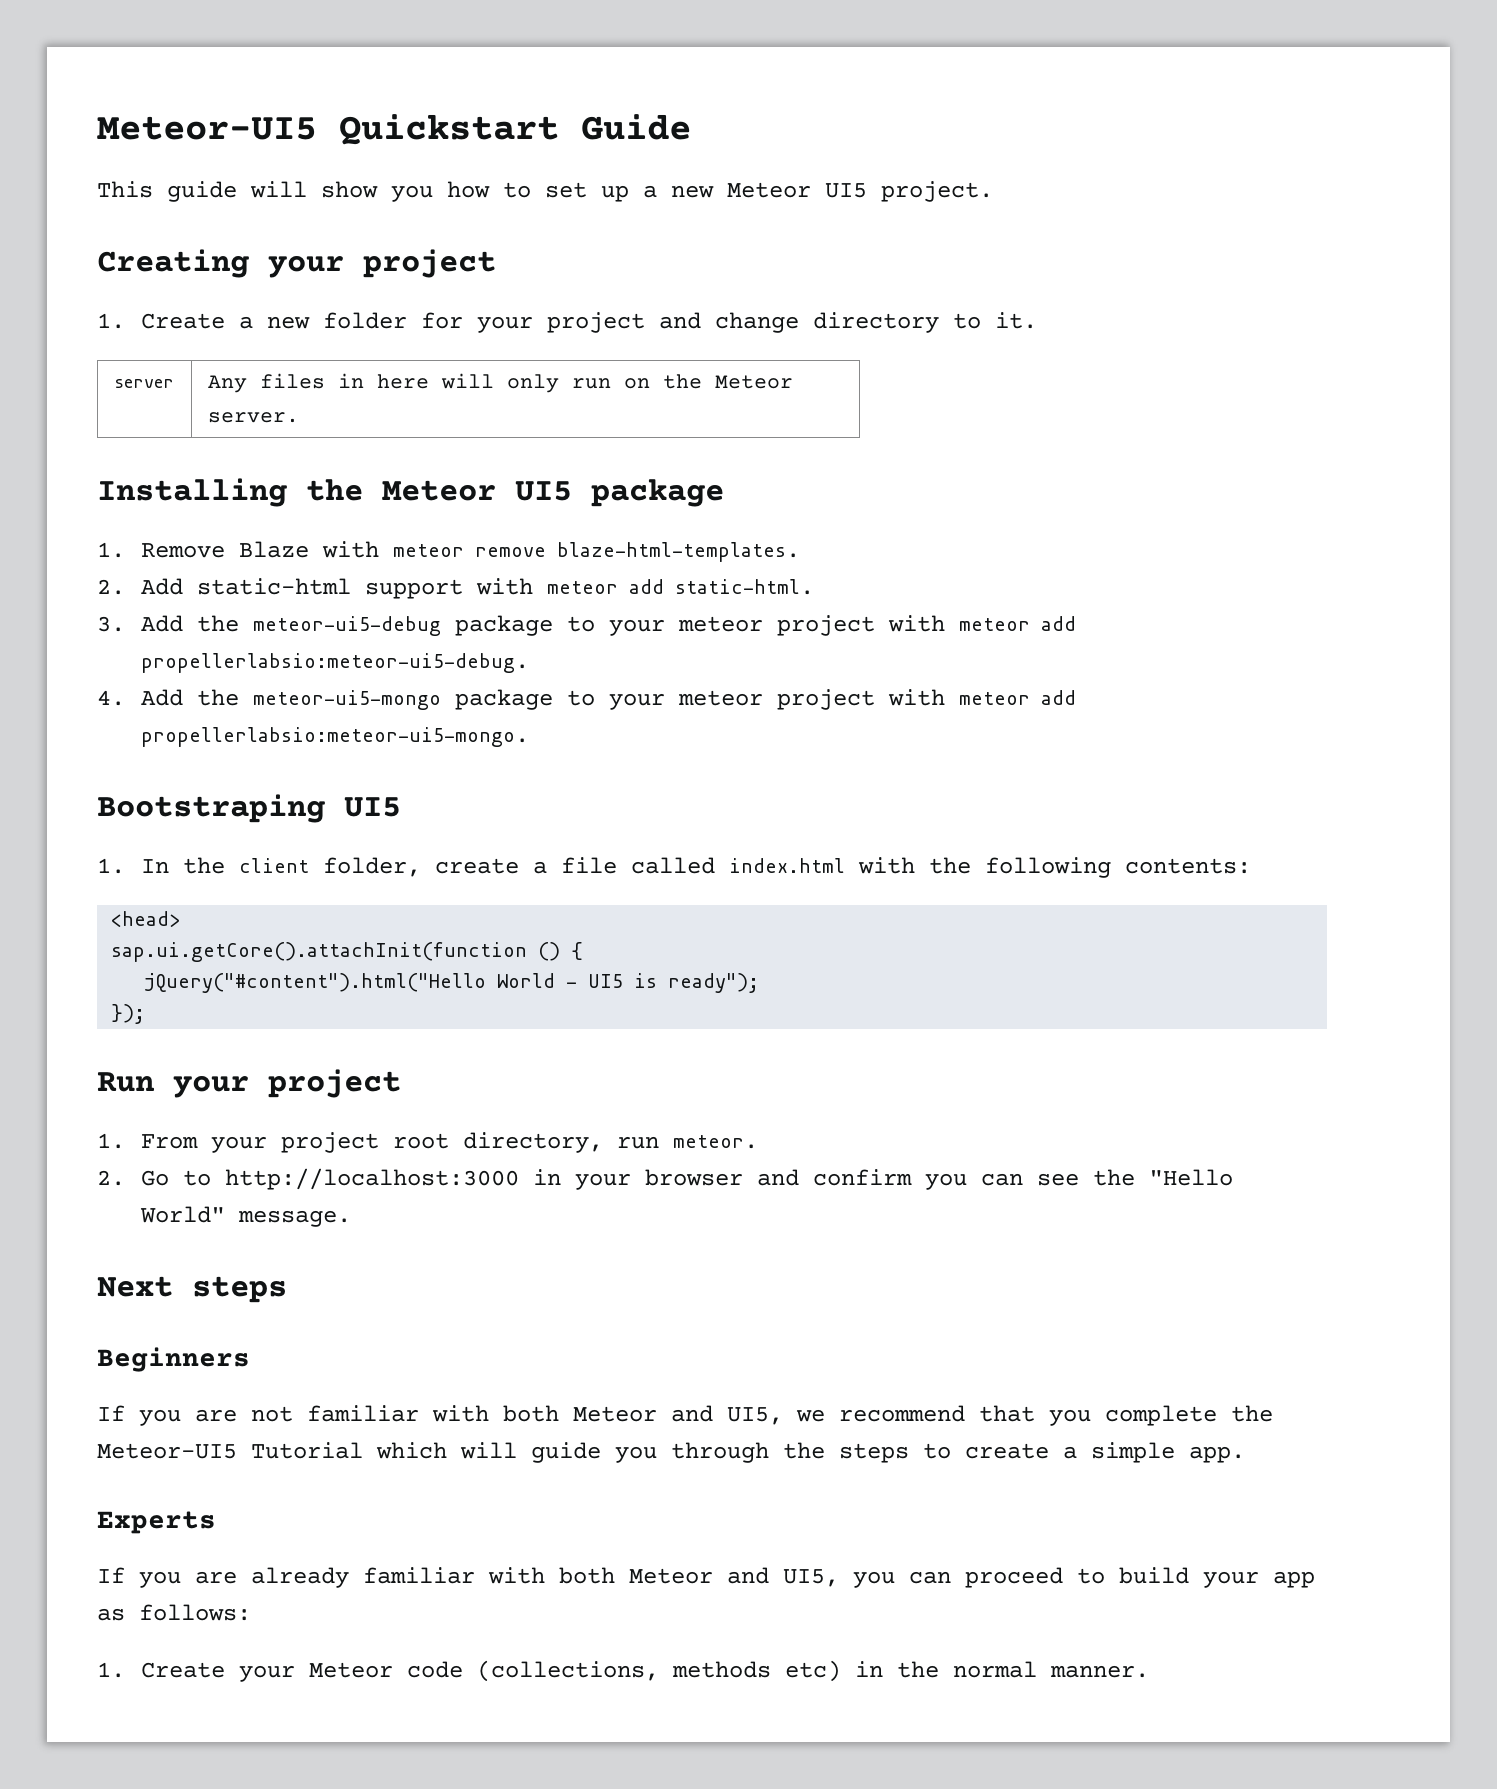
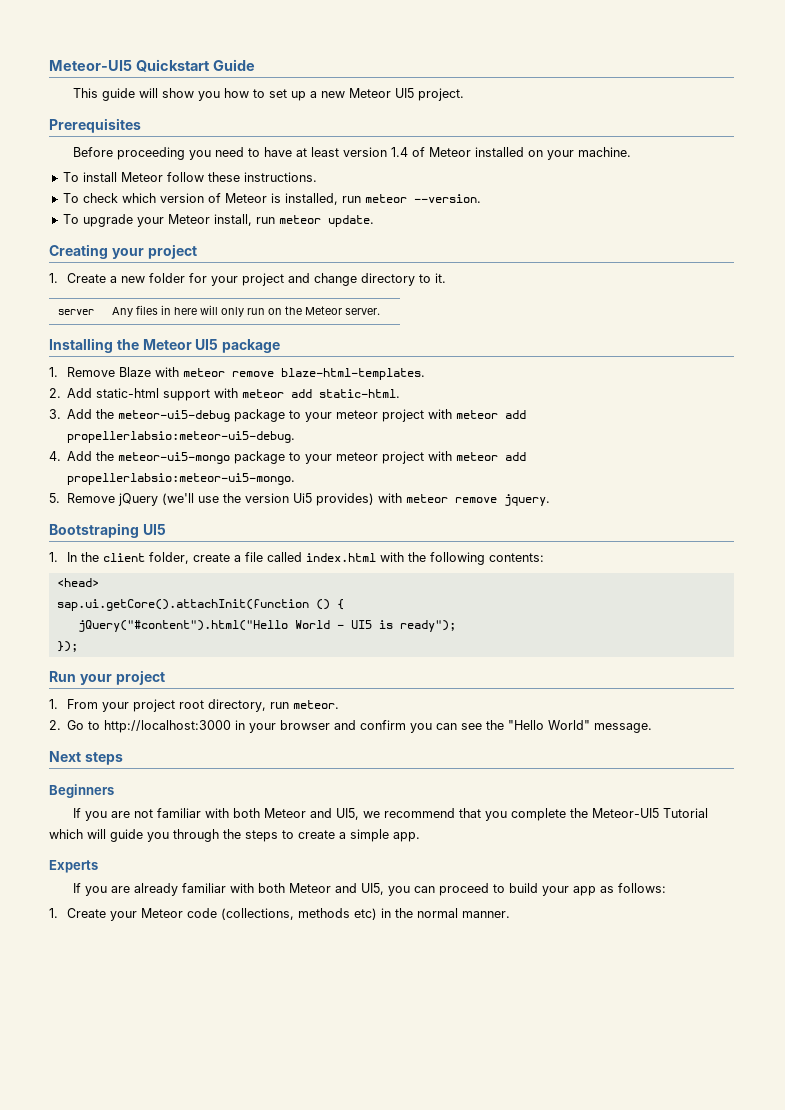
(993, 191) none -> [49,118,141,133] [72,147,631,160] [62,172,317,182] [62,193,481,205] [62,214,374,227] // Prerequisites // Before proceeding you need to have at least version 1.4 of Meteor installed on your machine. // To install Meteor follow these instructions. // To check which version of Meteor is installed, run meteor --version. // To upgrade your Meteor install, run meteor update.
(529, 737) none -> [49,493,551,506] // 5. Remove jQuery (we'll use the version Ui5 provides) with meteor remove jquery.

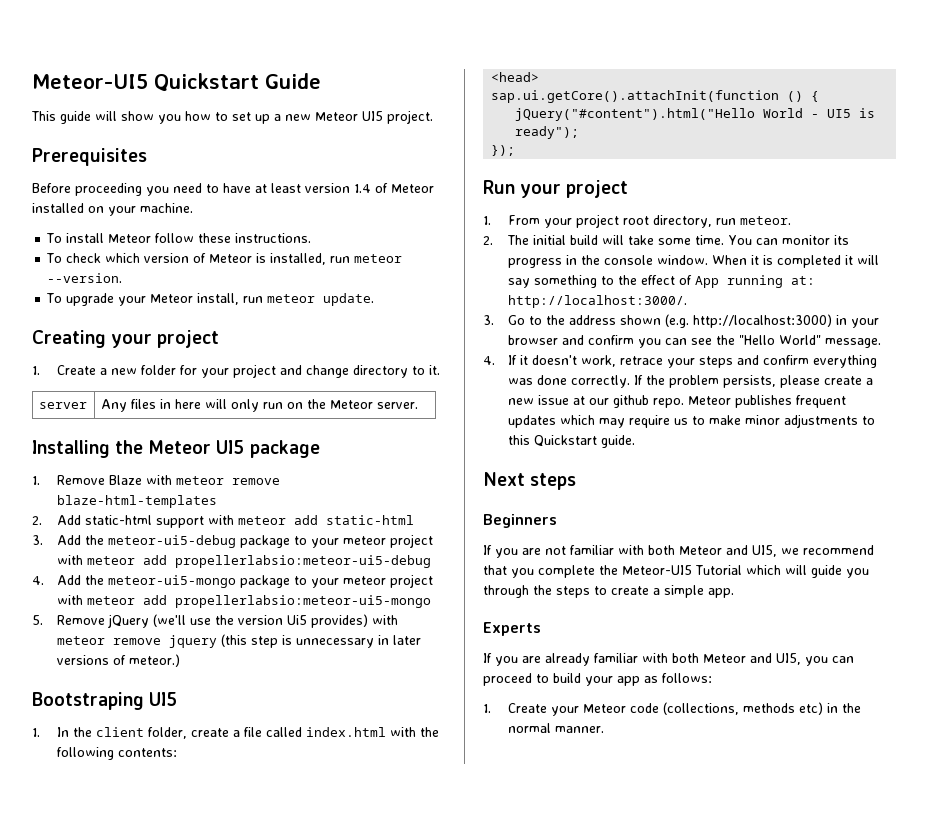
[281,368,426,380] blaze-html-templates. -> [57,495,218,508] blaze-html-templates
[319,389,401,398] static-html. -> [326,515,415,525] static-html
[67,431,296,443] propellerlabsio:meteor-ui5-debug. -> [175,555,432,568] propellerlabsio:meteor-ui5-debug
[67,473,296,485] propellerlabsio:meteor-ui5-mongo. -> [175,595,432,608] propellerlabsio:meteor-ui5-mongo
[504,494,551,506] jquery. -> [169,634,422,648] [57,654,181,667] jquery (this step is unnecessary in later versions of meteor.)
[67,720,232,733] Go to http://localhost:3000 -> [507,235,850,245] [508,255,880,268] [508,275,816,288] [508,295,688,308] [483,314,833,328] The initial build will take some time. You can monitor its progress in the console window. When it is completed it will say something to the effect of App running at: http://localhost:3000/. // 3. Go to the address shown (e.g. http://localhost:3000)
(653, 728) none -> [483,355,878,368] [508,375,874,388] [508,395,847,408] [508,414,876,428] [508,435,636,448] // 4. If it doesn't work, retrace your steps and confirm everything was done correctly. If the problem persists, please create a new issue at our github repo. Meteor publishes frequent updates which may require us to make minor adjustments to this Quickstart guide.

